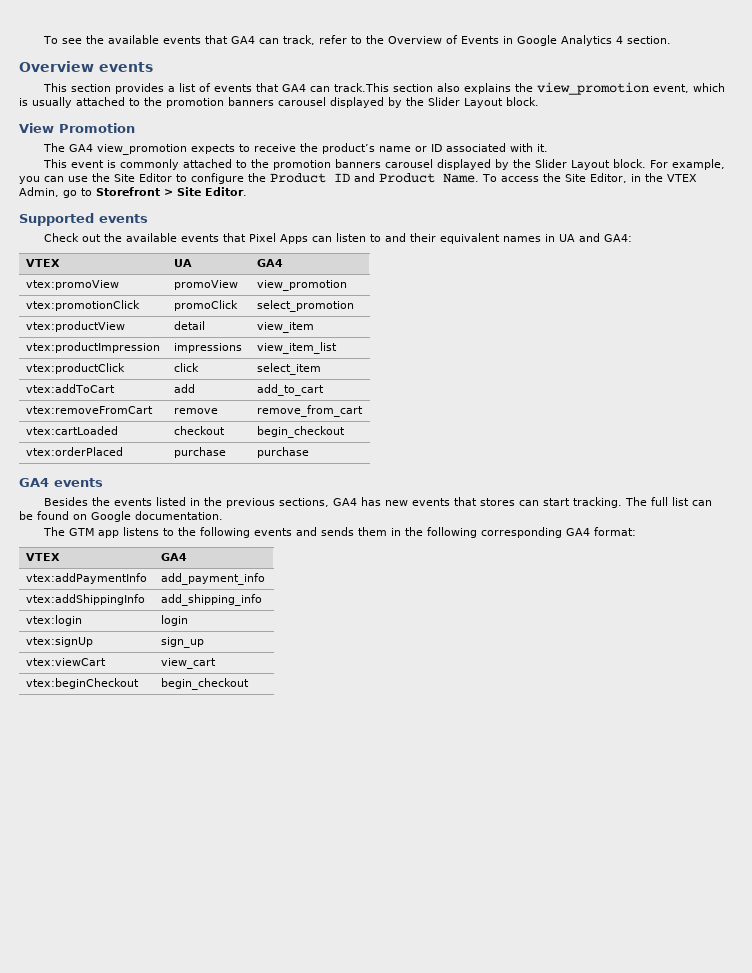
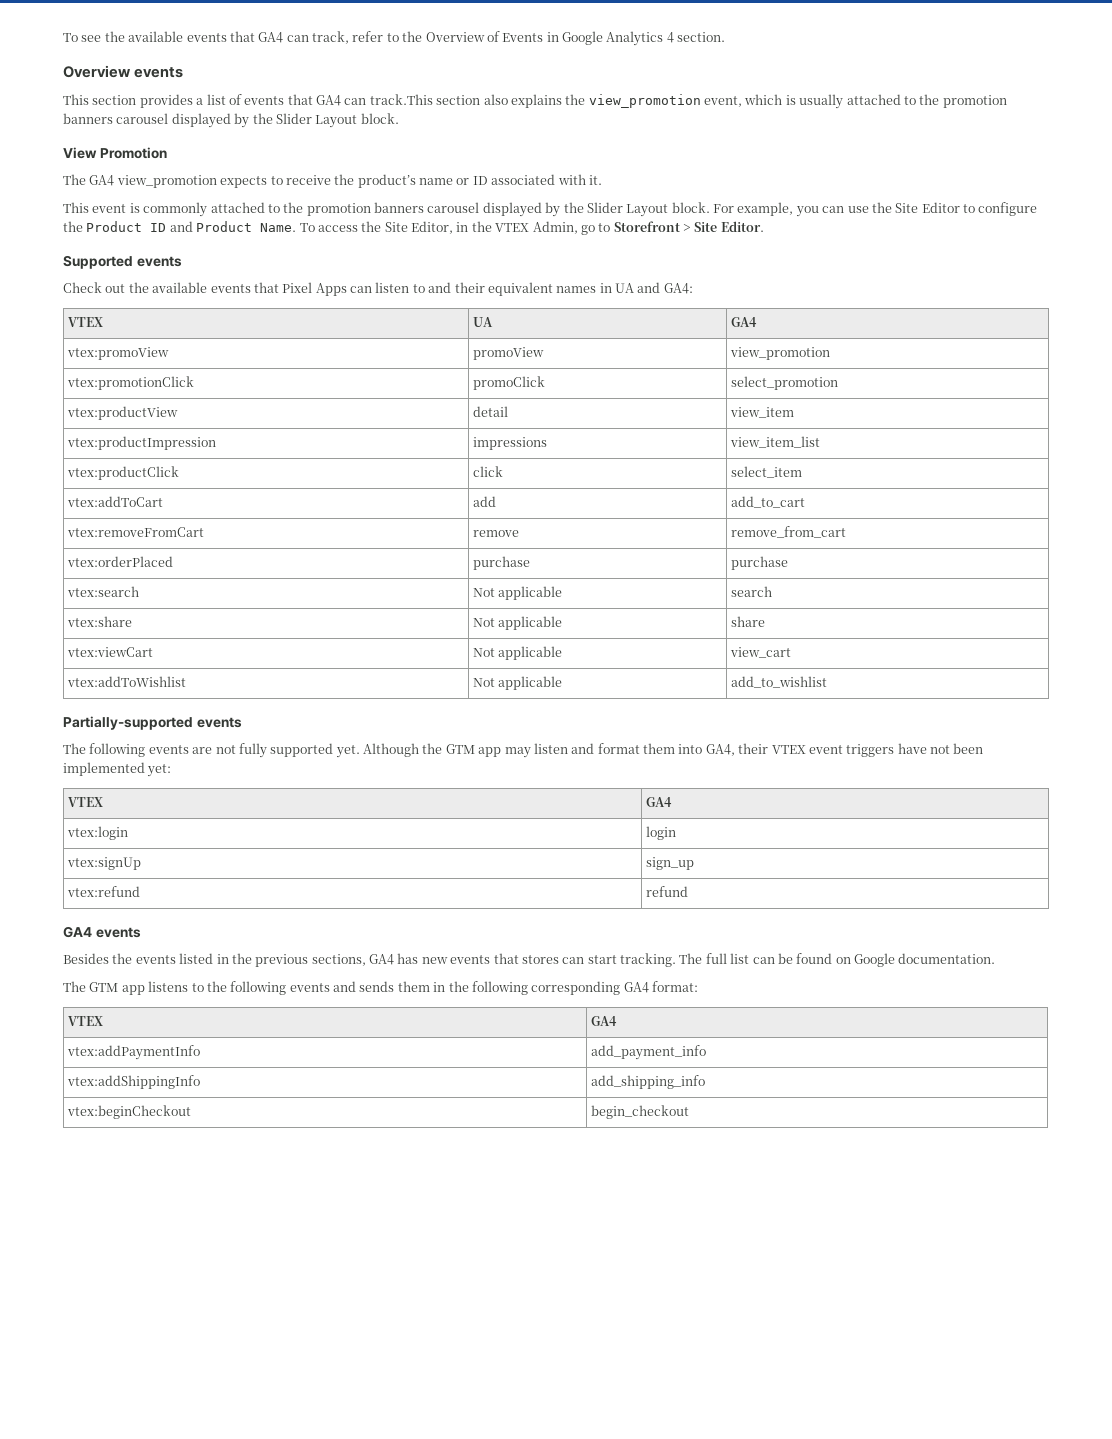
[25,426,118,435] [173,426,225,435] [256,426,345,438] // vtex:cartLoaded | checkout | begin_checkout -> (847, 532) none
(309, 452) none -> [67,586,140,597] [473,586,563,600] [731,586,773,597] [67,616,133,627] [473,616,563,630] [731,616,766,627] [67,647,154,657] [473,646,563,660] [730,647,792,658] [67,676,187,687] [473,676,563,690] [731,676,828,688] [63,716,242,730] [63,743,984,758] [63,762,172,777] [68,797,104,807] [646,797,673,807] [67,826,129,840] [646,826,677,840] [67,857,142,870] [646,857,695,870] [67,886,141,897] [646,886,689,897] // vtex:search | Not applicable | search // vtex:share | Not applicable | share // vtex:viewCart | Not applicable | view_cart // vtex:addToWishlist | Not applicable | add_to_wishlist // Partially-supported events // The following events are not fully supported yet. Although the GTM app may listen and format them into GA4, their VTEX event triggers have not been implemented yet: // VTEX | GA4 // vtex:login | login // vtex:signUp | sign_up // vtex:refund | refund
[25,615,82,626] [160,615,188,626] [25,637,93,647] [160,637,204,648] [25,658,106,666] [160,658,216,669] // vtex:login | login // vtex:signUp | sign_up // vtex:viewCart | view_cart -> (706, 1082) none

